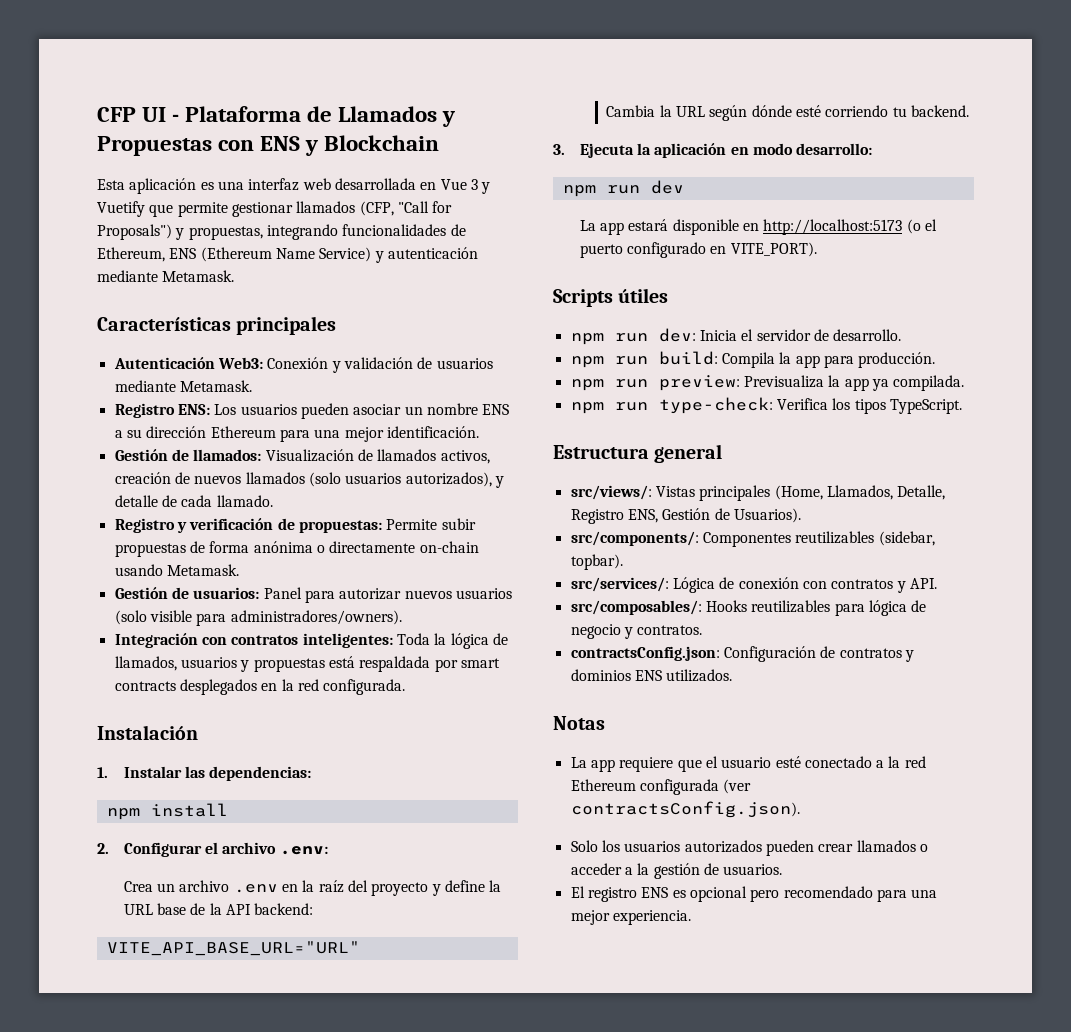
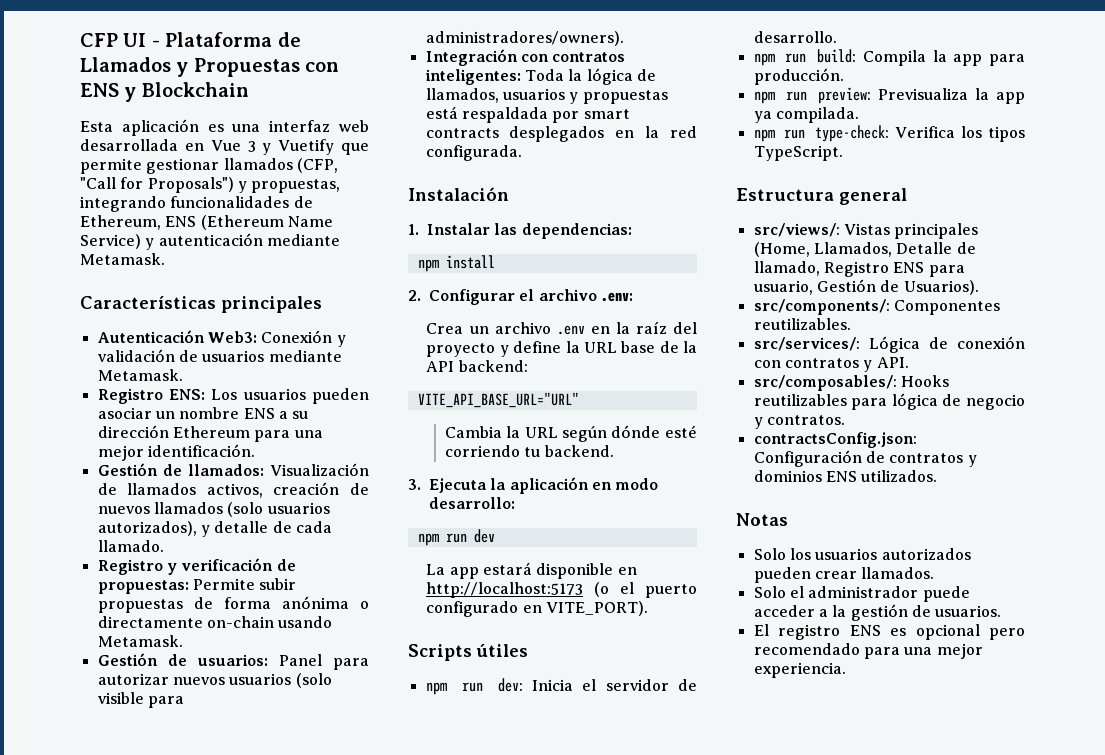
[897,485,946,500] [570,509,658,524] Detalle, Registro ENS, -> [896,242,976,254] [753,261,965,277] [753,280,813,295] Detalle de llamado, Registro ENS para usuario,
[795,531,935,546] [570,554,623,570] reutilizables (sidebar, topbar). -> [753,318,851,330] reutilizables.
[570,756,926,772] [570,779,752,795] [570,801,800,818] // La app requiere que el usuario esté conectado a la red Ethereum configurada (ver contractsConfig.json). -> (788, 519) none
[856,840,928,852] llamados o -> [861,567,935,579] [753,586,970,602] llamados. // Solo el administrador puede

